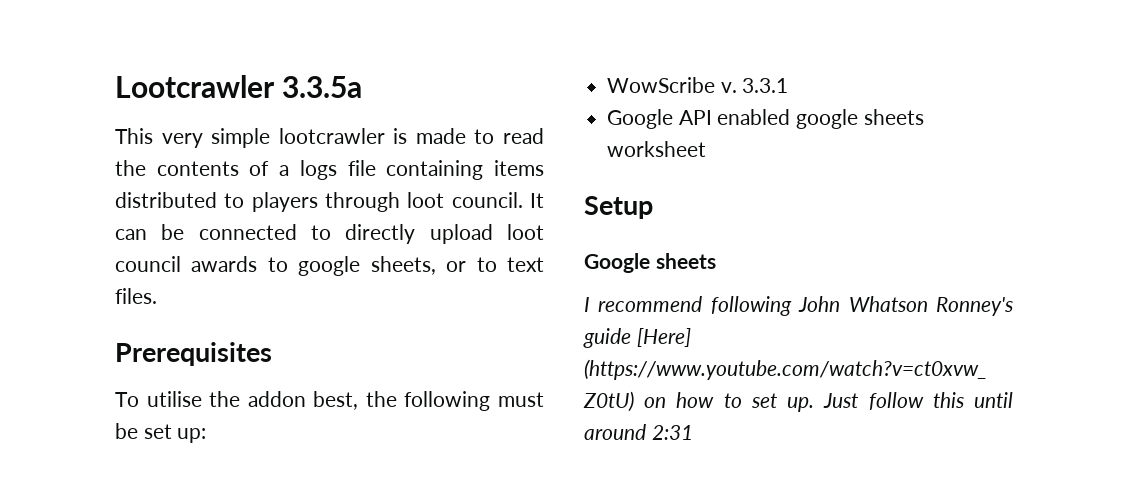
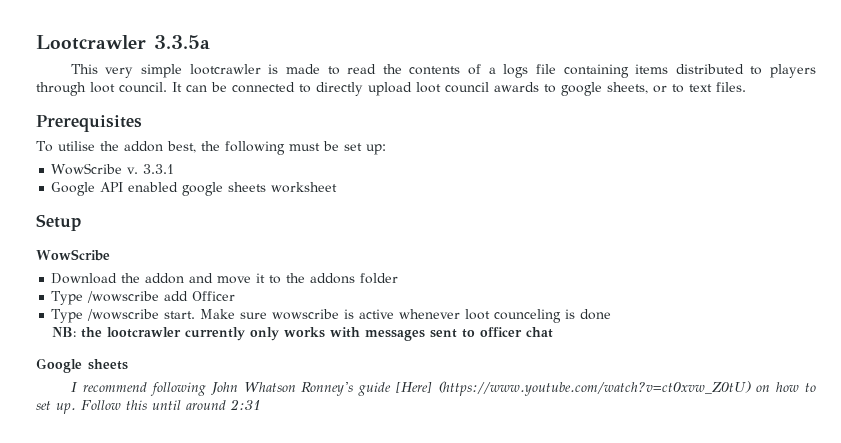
(653, 207) none -> [36,249,110,261] [51,273,399,284] [51,291,236,305] [51,309,612,323] [52,327,554,341] // WowScribe // Download the addon and move it to the addons folder // Type /wowscribe add Officer // Type /wowscribe start. Make sure wowscribe is active whenever loot counceling is done // NB: the lootcrawler currently only works with messages sent to officer chat
[823,392,924,410] Just follow -> [81,400,121,410] Follow

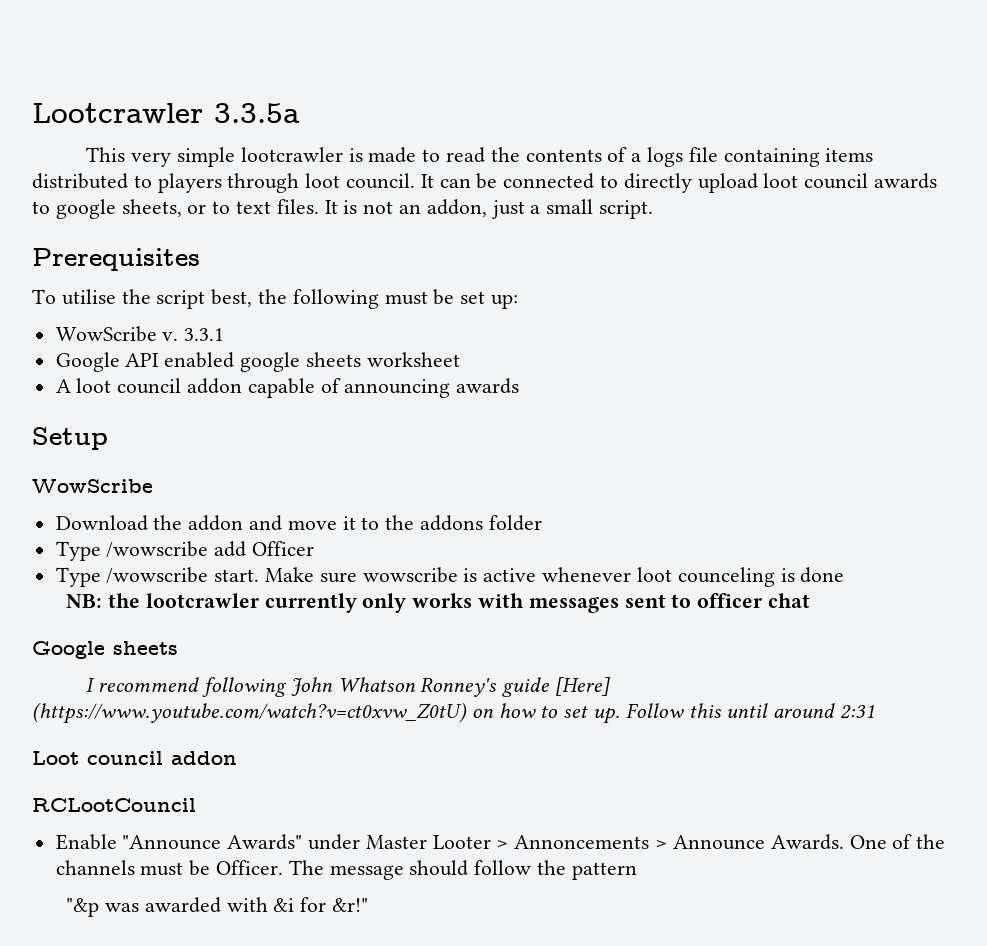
(746, 87) none -> [324,199,654,219] It is not an addon, just a small script.
[123,141,163,152] addon -> [156,290,206,309] script
(338, 187) none -> [55,378,520,398] // A loot council addon capable of announcing awards
(261, 404) none -> [32,751,237,765] [32,798,196,812] [55,834,946,850] [55,860,637,880] [66,897,368,917] // Loot council addon // RCLootCouncil // Enable "Announce Awards" under Master Looter > Annoncements > Announce Awards. One of the channels must be Officer. The message should follow the pattern // "&p was awarded with &i for &r!"

